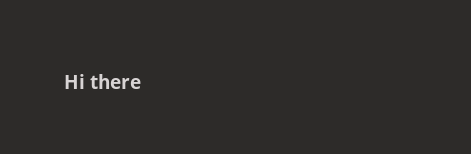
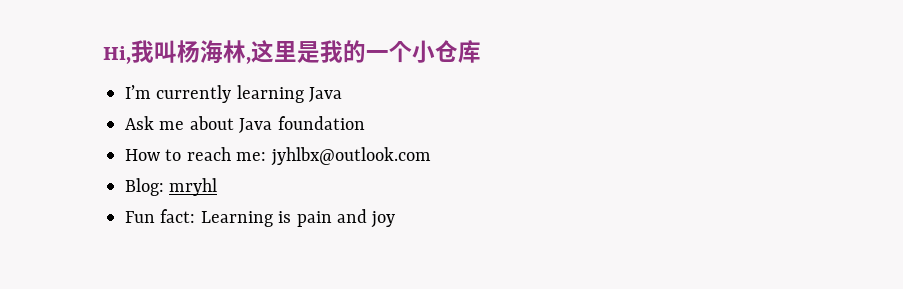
[64,74,141,89] Hi there -> [103,40,481,64] [125,85,343,103] [125,116,365,133] [125,147,431,166] [125,178,218,196] [125,209,396,228] Hi,我叫杨海林,这里是我的一个小仓库 // I’m currently learning Java // Ask me about Java foundation // How to reach me: jyhlbx@outlook.com // Blog: mryhl // Fun fact: Learning is pain and joy

